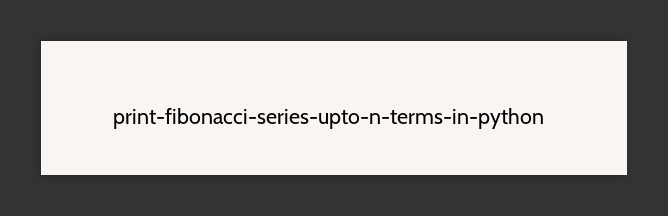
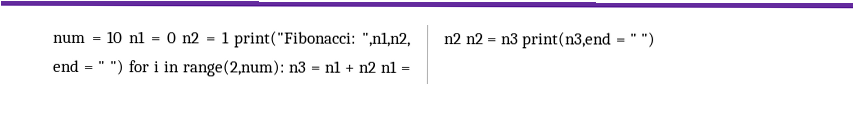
[113,108,544,129] print-fibonacci-series-upto-n-terms-in-python -> [53,30,411,48] [52,59,410,77] [444,31,657,49] num = 10 n1 = 0 n2 = 1 print("Fibonacci: ",n1,n2, end = " ") for i in range(2,num): n3 = n1 + n2 n1 = n2 n2 = n3 print(n3,end = " ")

